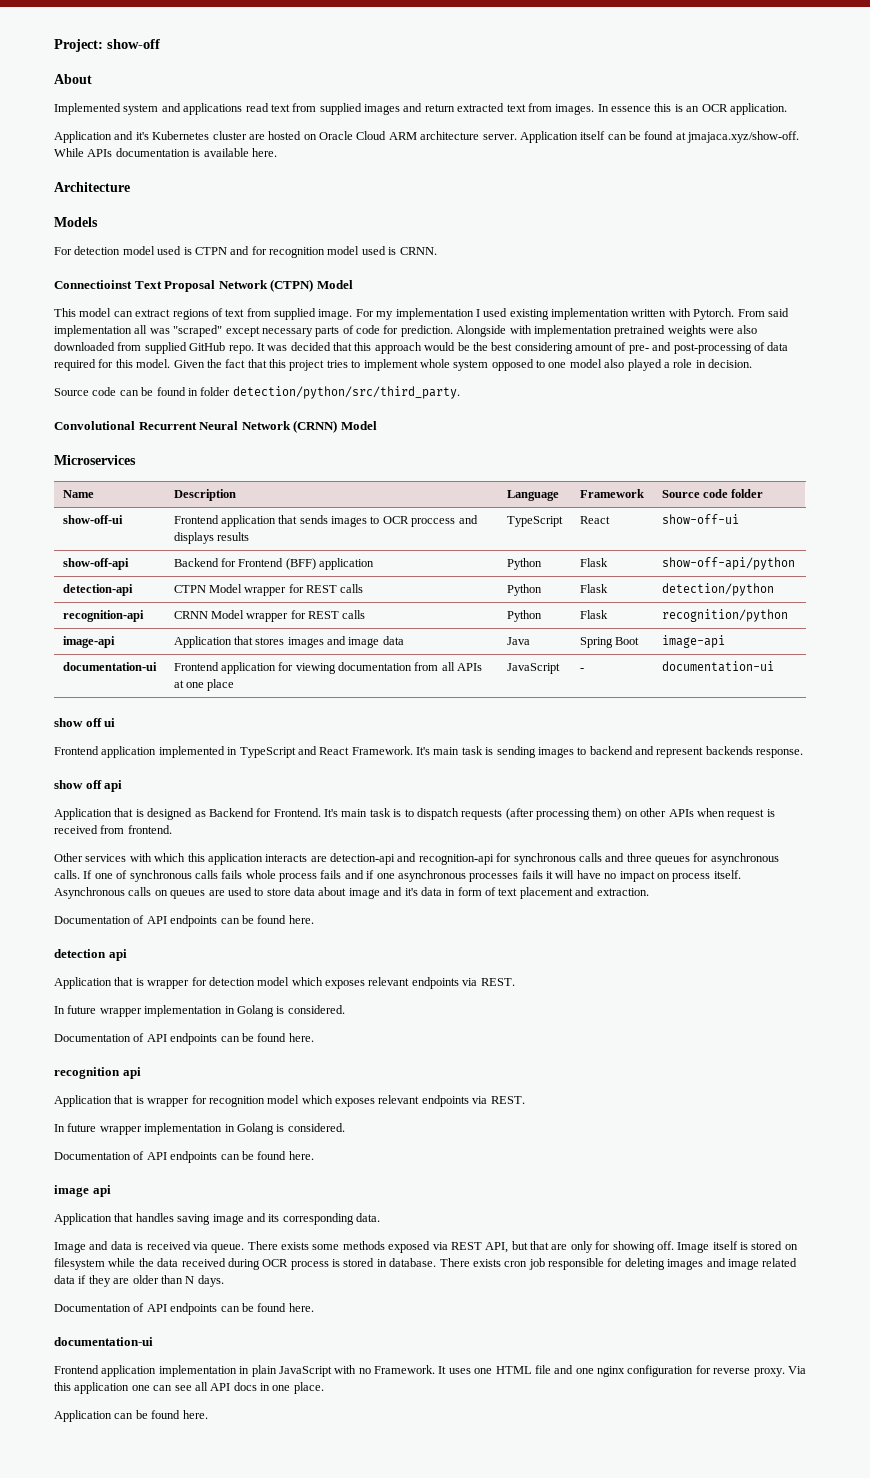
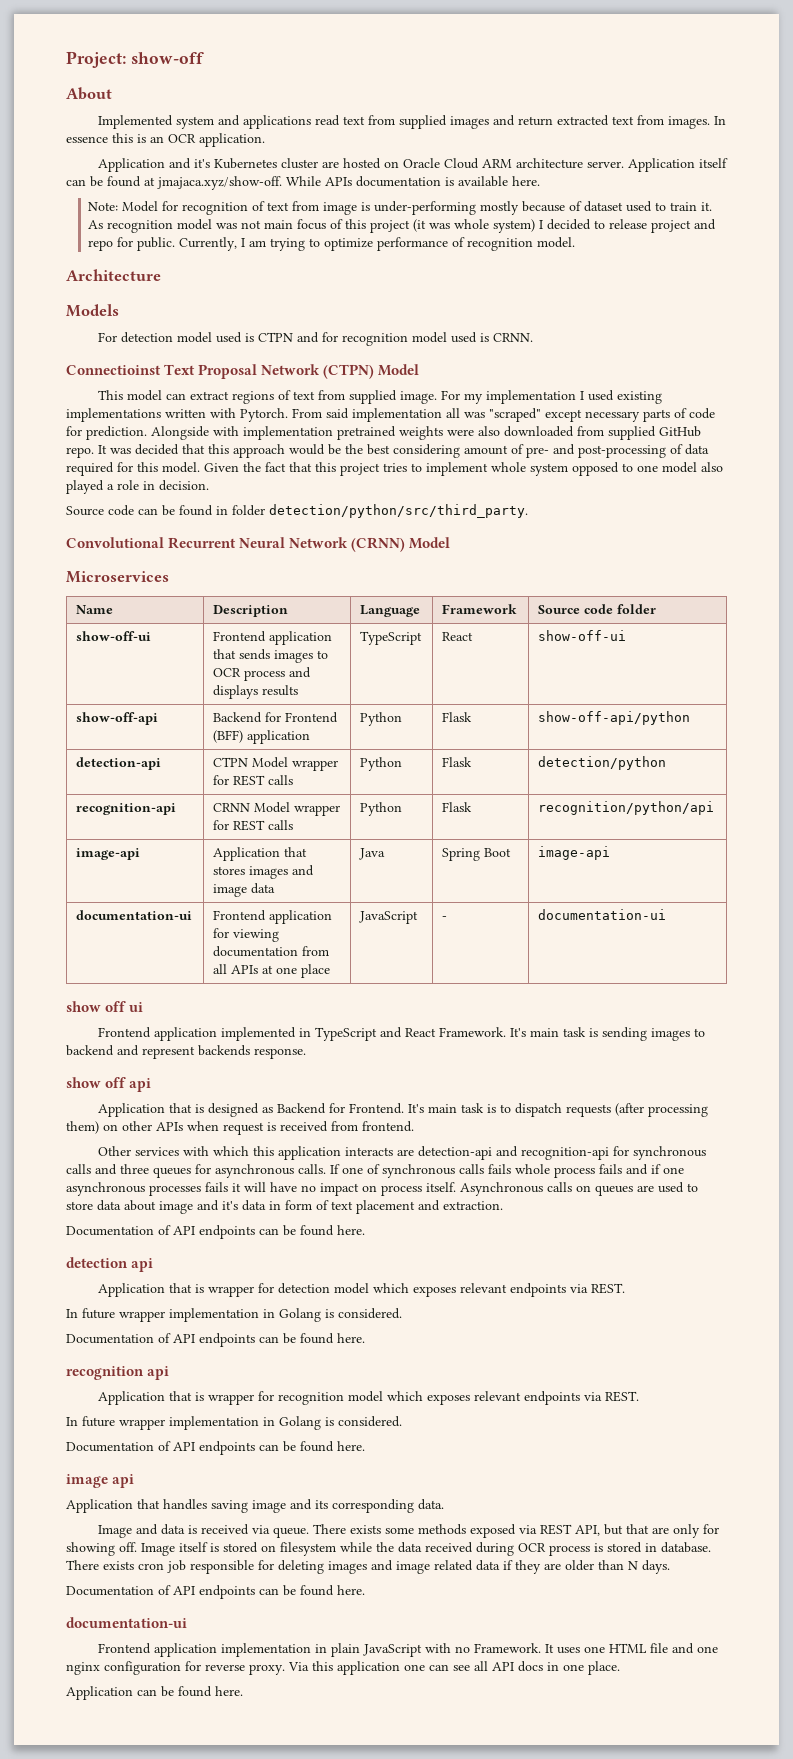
(277, 152) none -> [88,201,713,215] [88,219,717,233] [88,237,576,251] // Note: Model for recognition of text from image is under-performing mostly because of dataset used to train it. As recognition model was not main focus of this project (it was whole system) I decided to release project and repo for public. Currently, I am trying to optimize performance of recognition model.
[551,308,629,320] implementation -> [66,408,161,422] implementations
[411,518,456,527] proccess -> [244,670,286,681] process
[661,609,788,622] recognition/python -> [538,801,715,815] recognition/python/api

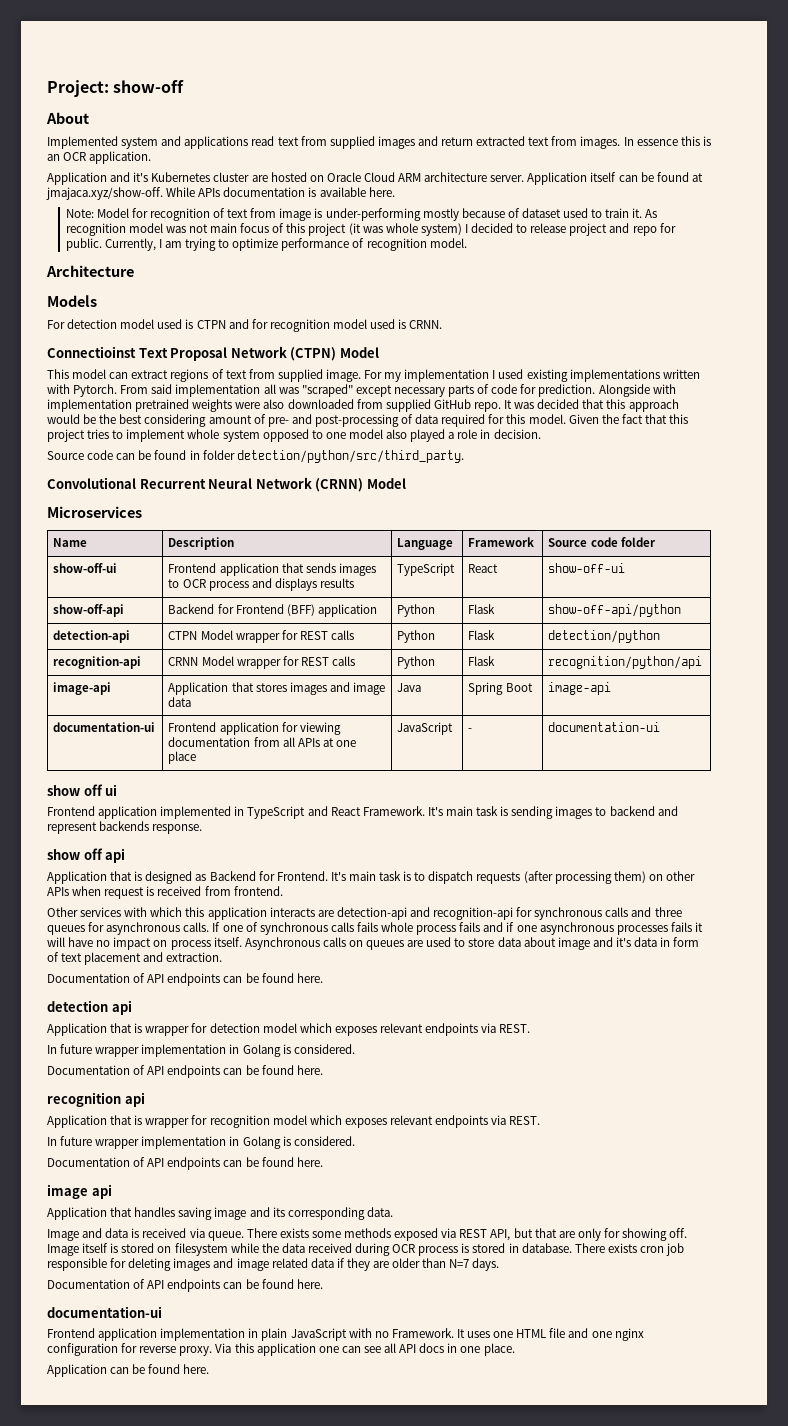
[628,1561,638,1570] N -> [449,1259,470,1268] N=7

